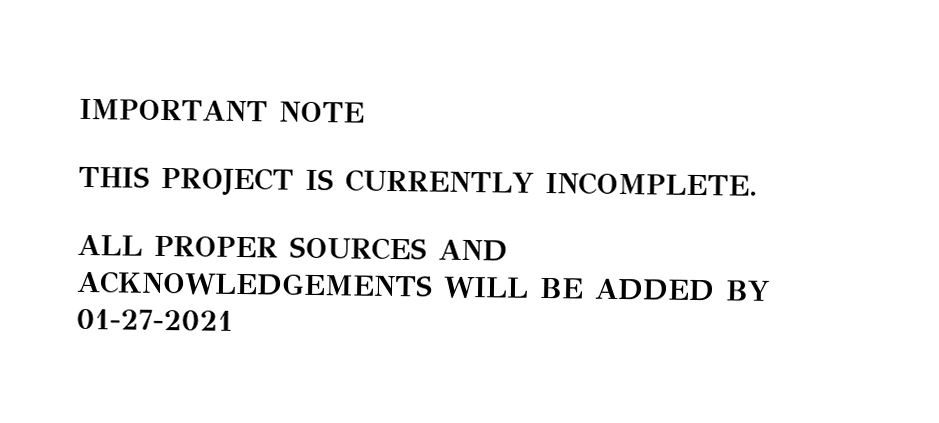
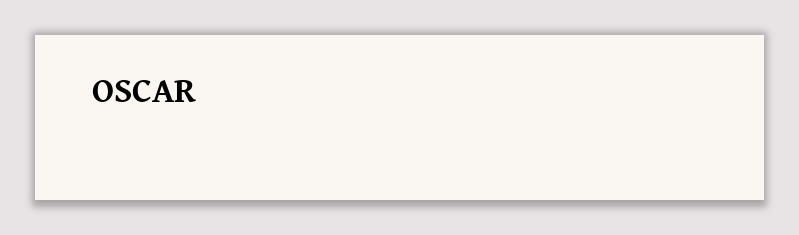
[79,98,365,123] [78,165,758,197] [77,234,508,262] [76,270,770,302] [76,308,233,331] IMPORTANT NOTE // THIS PROJECT IS CURRENTLY INCOMPLETE. // ALL PROPER SOURCES AND ACKNOWLEDGEMENTS WILL BE ADDED BY 01-27-2021 -> [92,79,196,102] OSCAR

